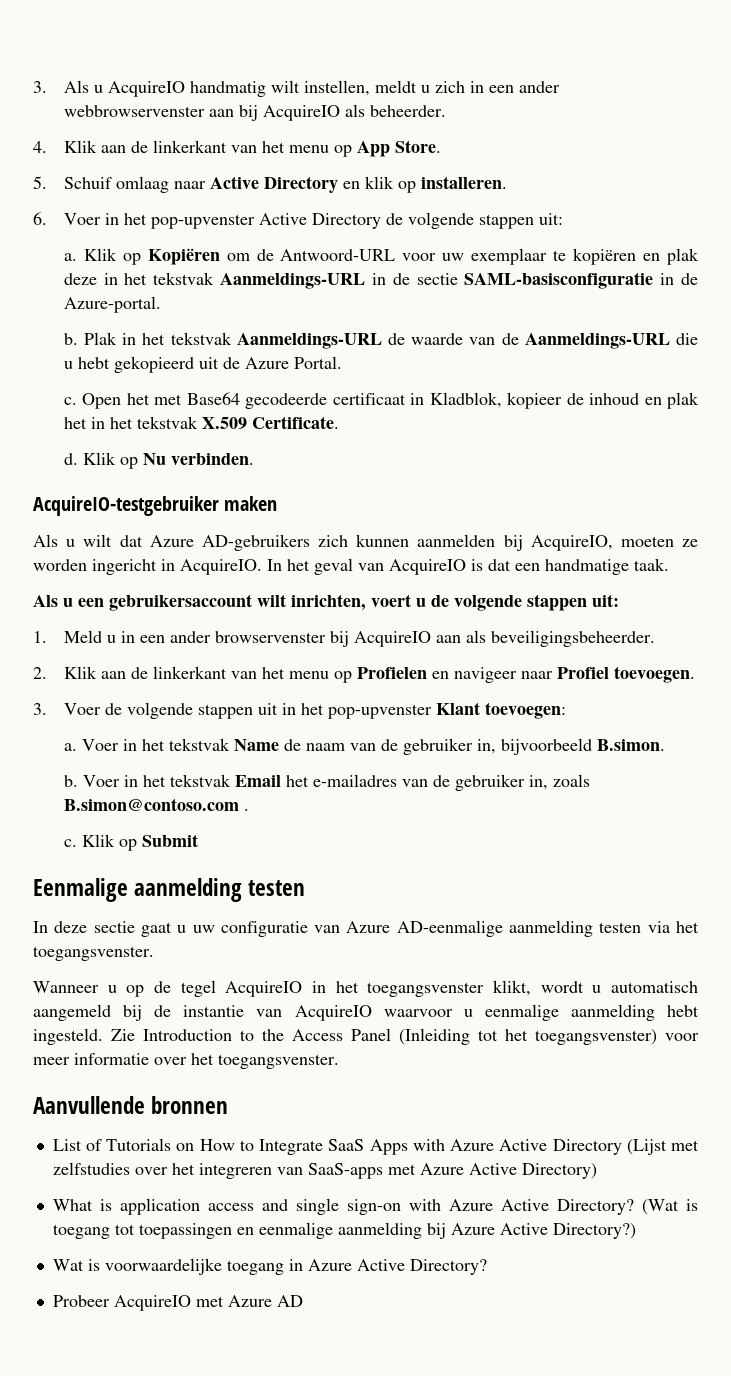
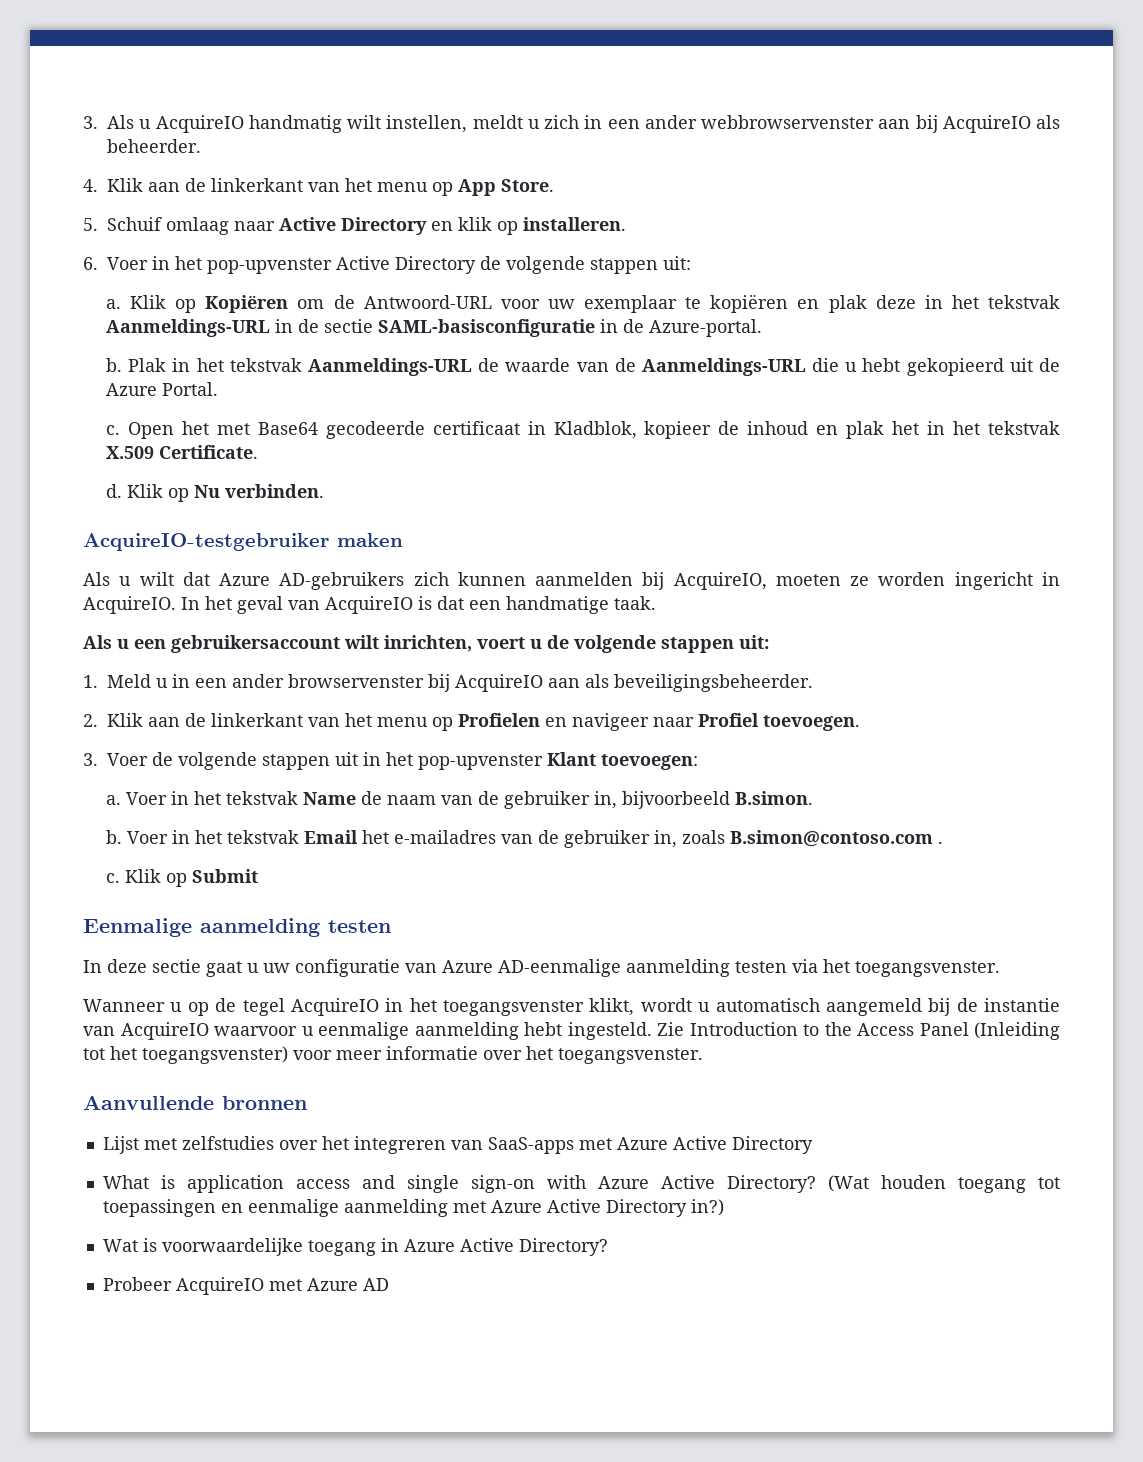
[52,1138,667,1155] List of Tutorials on How to Integrate SaaS Apps with Azure Active Directory (Lijst -> [102,1136,139,1154] Lijst
[521,1163,597,1179] Directory) -> [731,1136,813,1154] Directory
[685,1199,698,1211] is -> [880,1175,946,1189] houden
[426,1223,636,1239] bij Azure Active Directory?) -> [452,1199,724,1217] met Azure Active Directory in?)

